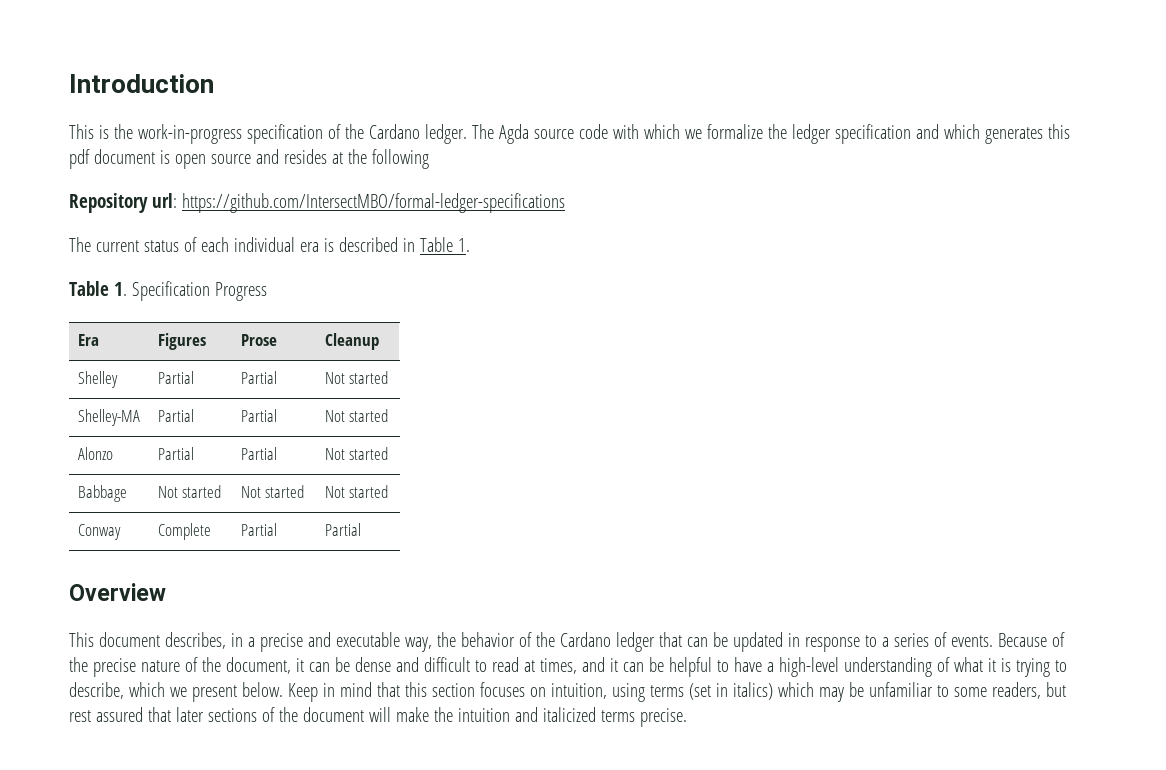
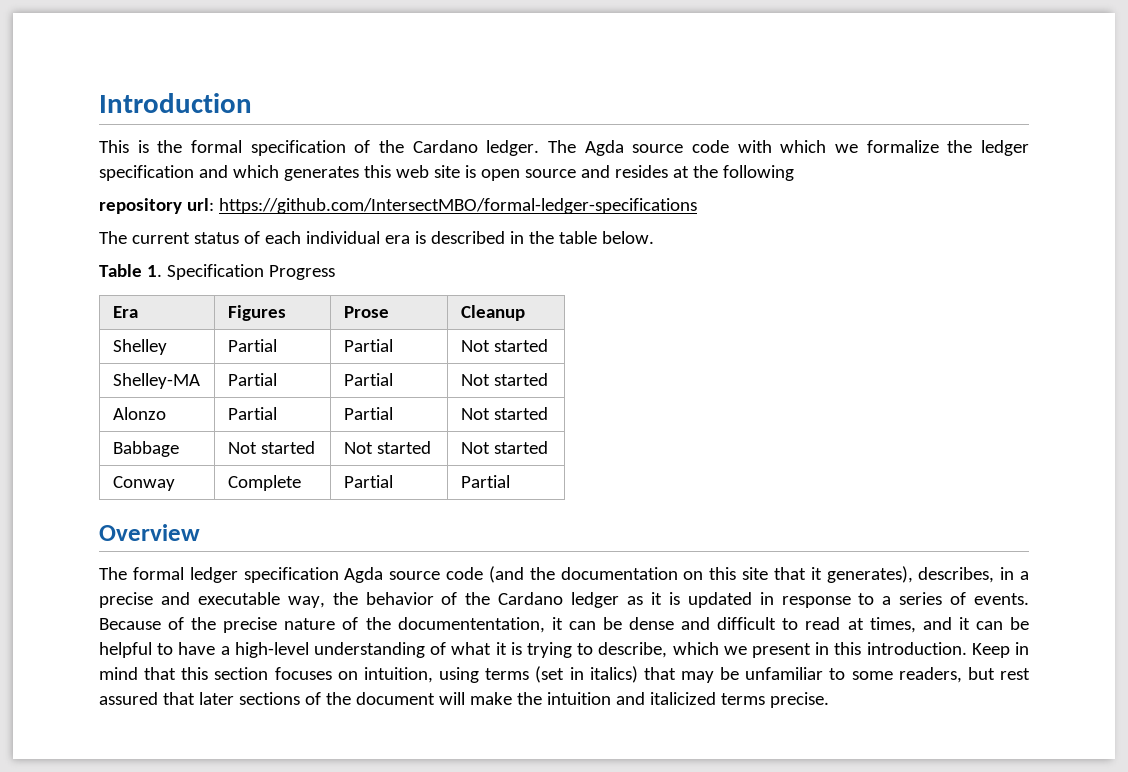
[137,124,242,144] work-in-progress -> [191,140,242,153] formal
[69,149,155,169] pdf document -> [395,165,460,178] web site
[69,193,148,213] Repository -> [99,198,182,214] repository
[419,237,470,252] Table 1. -> [528,231,654,244] the table below.
[69,632,160,647] This document -> [99,566,913,583] The formal ledger specification Agda source code (and the documentation on this site that it generates),
[658,632,728,647] that can be -> [626,592,680,605] as it is
[225,657,291,674] document, -> [397,617,545,633] documententation,
[241,682,283,697] below. -> [815,642,967,655] in this introduction.
[777,682,814,697] which -> [643,667,676,680] that

